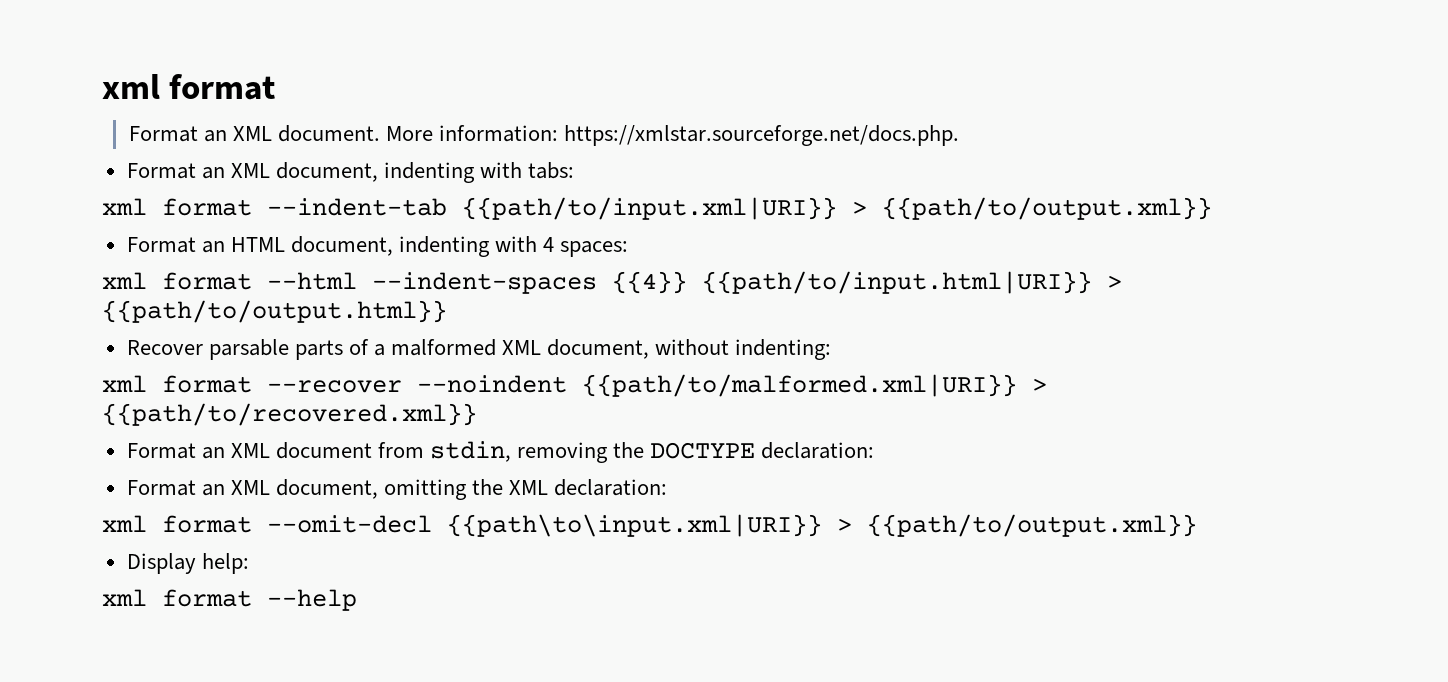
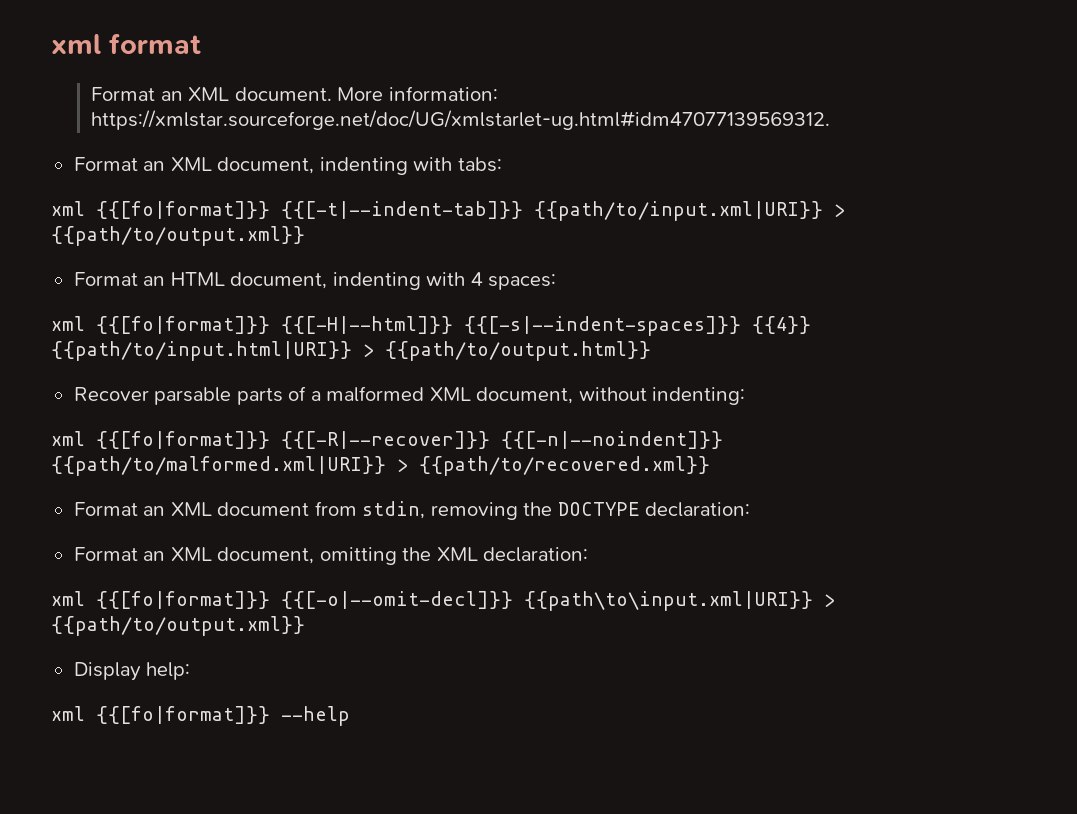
[564,125,960,146] https://xmlstar.sourceforge.net/docs.php. -> [91,110,831,130] https://xmlstar.sourceforge.net/doc/UG/xmlstarlet-ug.html#idm47077139569312.
[162,198,447,216] format --indent-tab -> [96,201,523,219] {{[fo|format]}} {{[-t|--indent-tab]}}
[162,272,597,294] format --html --indent-spaces -> [96,316,741,336] {{[fo|format]}} {{[-H|--html]}} {{[-s|--indent-spaces]}}
[162,375,567,393] format --recover --noindent -> [96,431,723,449] {{[fo|format]}} {{[-R|--recover]}} {{[-n|--noindent]}}
[162,515,432,533] format --omit-decl -> [96,591,513,609] {{[fo|format]}} {{[-o|--omit-decl]}}
[162,589,252,607] format -> [96,706,270,724] {{[fo|format]}}

